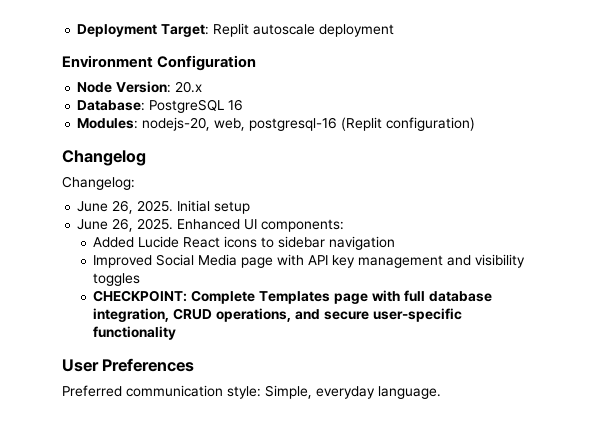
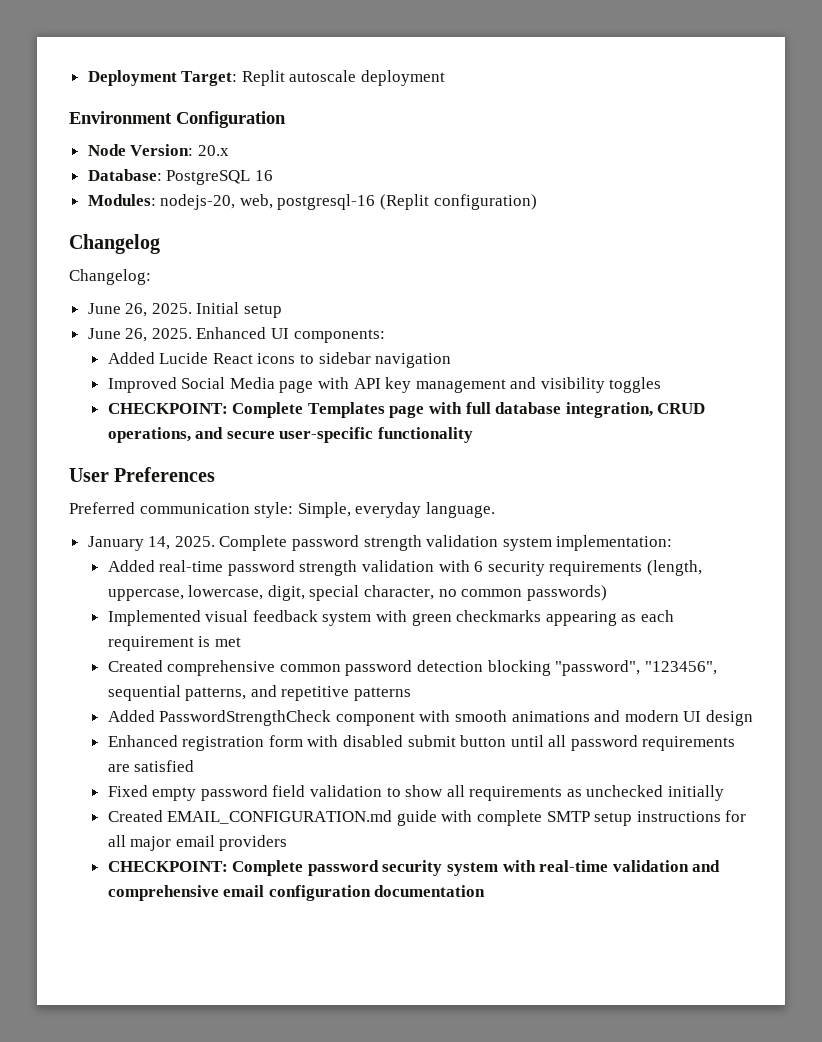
(441, 392) none -> [87,535,673,551] [107,560,702,576] [107,585,607,601] [107,610,674,626] [107,636,241,651] [107,660,717,676] [107,685,411,701] [107,710,753,726] [107,735,736,751] [107,760,195,772] [107,785,725,801] [107,810,747,826] [107,835,288,851] [107,860,721,876] [107,885,486,901] // January 14, 2025. Complete password strength validation system implementation: // Added real-time password strength validation with 6 security requirements (length, uppercase, lowercase, digit, special character, no common passwords) // Implemented visual feedback system with green checkmarks appearing as each requirement is met // Created comprehensive common password detection blocking "password", "123456", sequential patterns, and repetitive patterns // Added PasswordStrengthCheck component with smooth animations and modern UI design // Enhanced registration form with disabled submit button until all password requirements are satisfied // Fixed empty password field validation to show all requirements as unchecked initially // Created EMAIL_CONFIGURATION.md guide with complete SMTP setup instructions for all major email providers // CHECKPOINT: Complete password security system with real-time validation and comprehensive email configuration documentation

